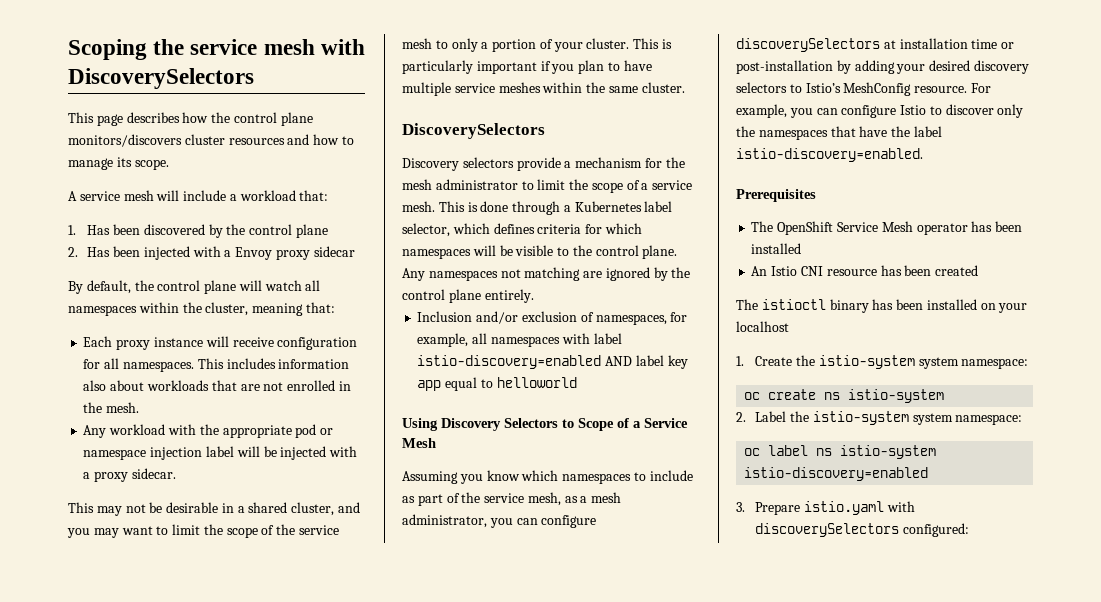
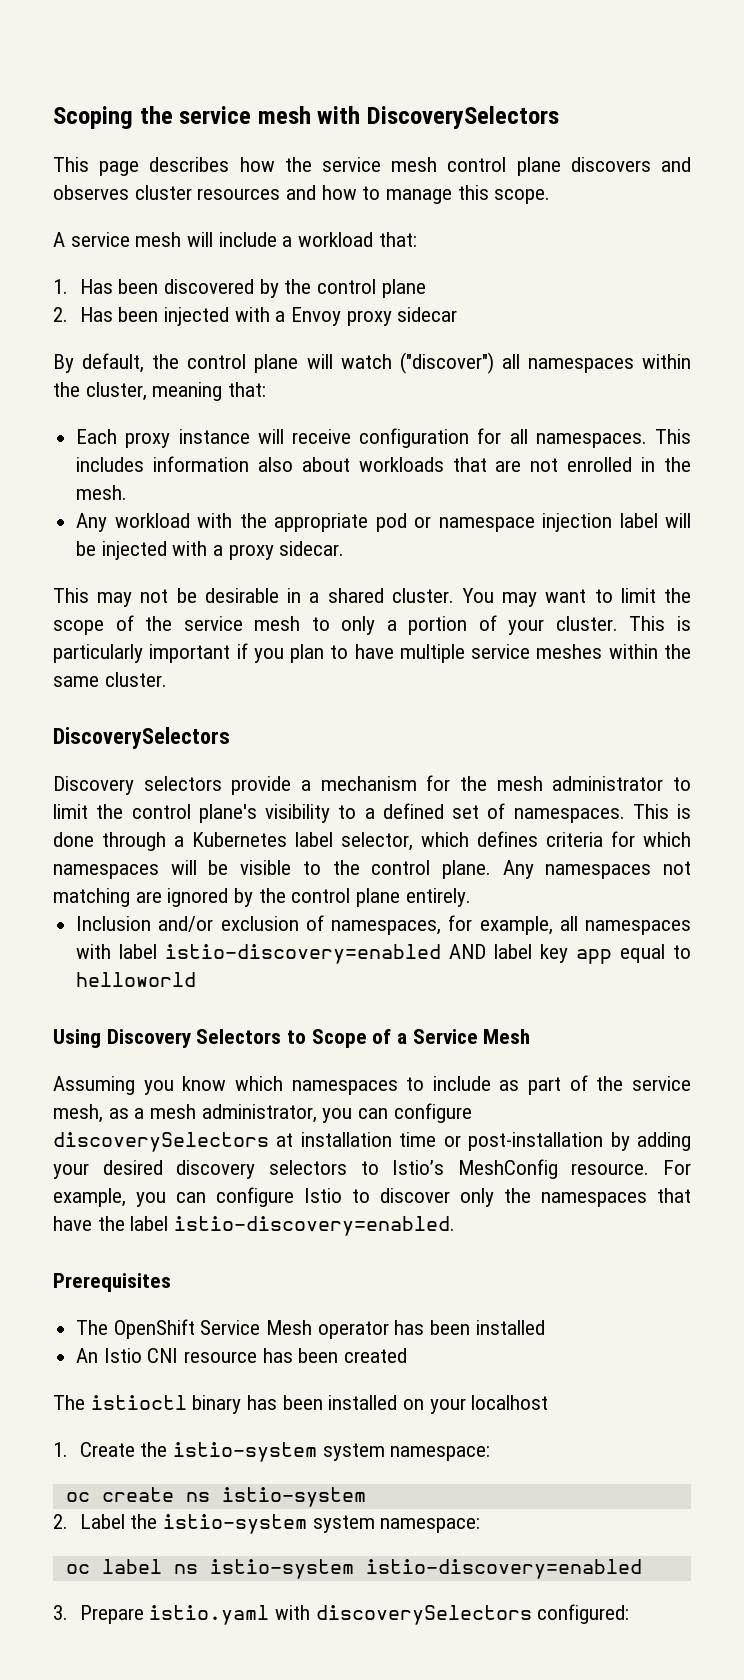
[233,112,313,126] [68,134,182,147] control plane monitors/discovers -> [321,157,691,176] [53,185,129,200] service mesh control plane discovers and observes
[116,157,132,167] its -> [457,185,489,200] this
(302, 285) none -> [399,352,494,374] ("discover")
[291,502,361,516] [67,528,90,538] cluster, and you -> [391,588,494,603] cluster. You
[591,180,693,193] [402,201,435,212] scope of a service mesh. -> [131,803,625,823] control plane's visibility to a defined set of namespaces.

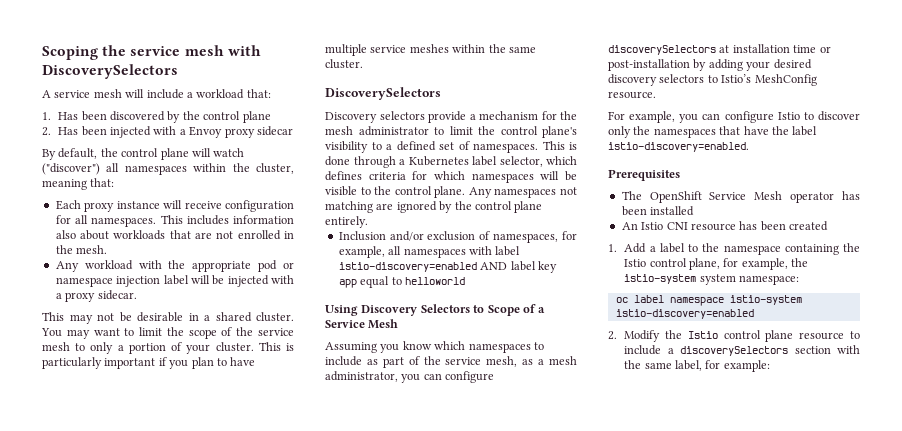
[53,157,691,176] [53,185,551,204] // This page describes how the service mesh control plane discovers and observes cluster resources and how to manage this scope. -> (178, 71) none
(650, 1169) none -> (656, 95) //
[53,1395,549,1414] [53,1442,491,1462] [65,1487,366,1507] [53,1514,125,1529] The istioctl binary has been installed on your localhost // 1. Create the istio-system system namespace: // oc create ns istio-system // 2. Label -> [608,243,860,255] [624,258,788,270] 1. Add a label to the namespace containing the Istio control plane, for example,
[173,1564,198,1574] ns -> [669,297,724,306] namespace
[53,1604,630,1625] 3. Prepare istio.yaml with discoverySelectors configured: -> [608,330,860,342] [624,345,860,356] [624,360,770,372] 2. Modify the Istio control plane resource to include a discoverySelectors section with the same label, for example:

